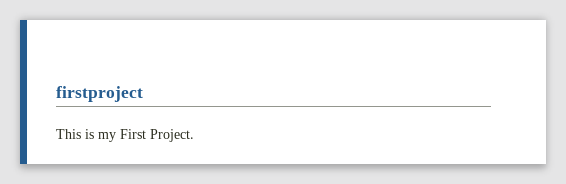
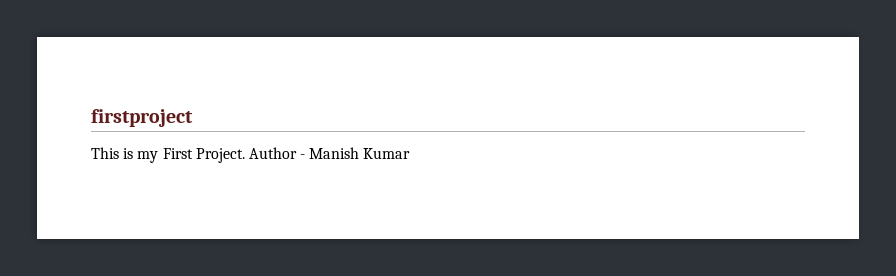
(194, 135) none -> [248,147,411,159] Author - Manish Kumar

